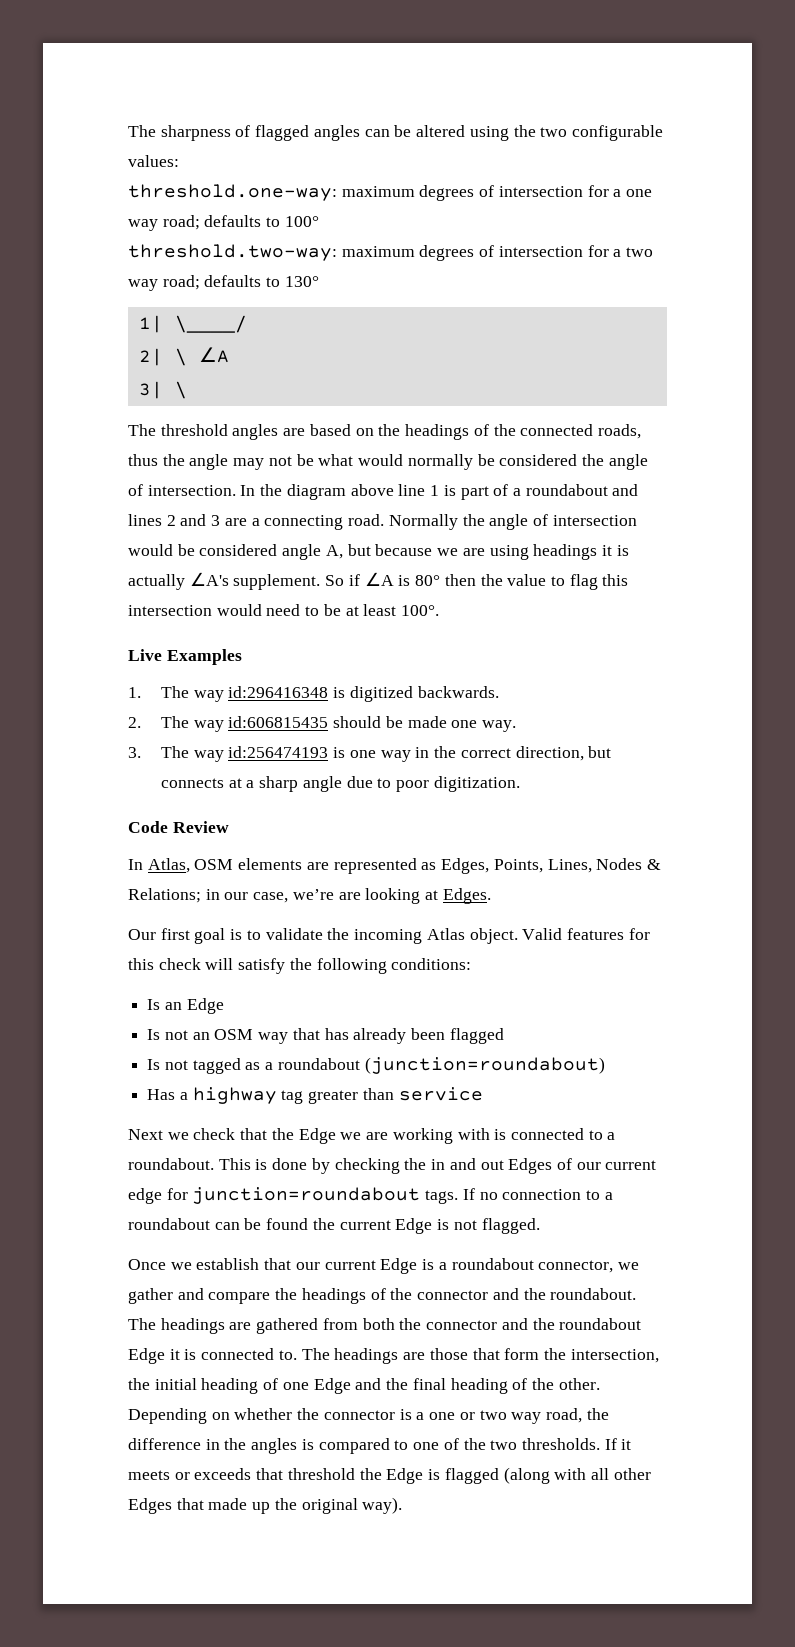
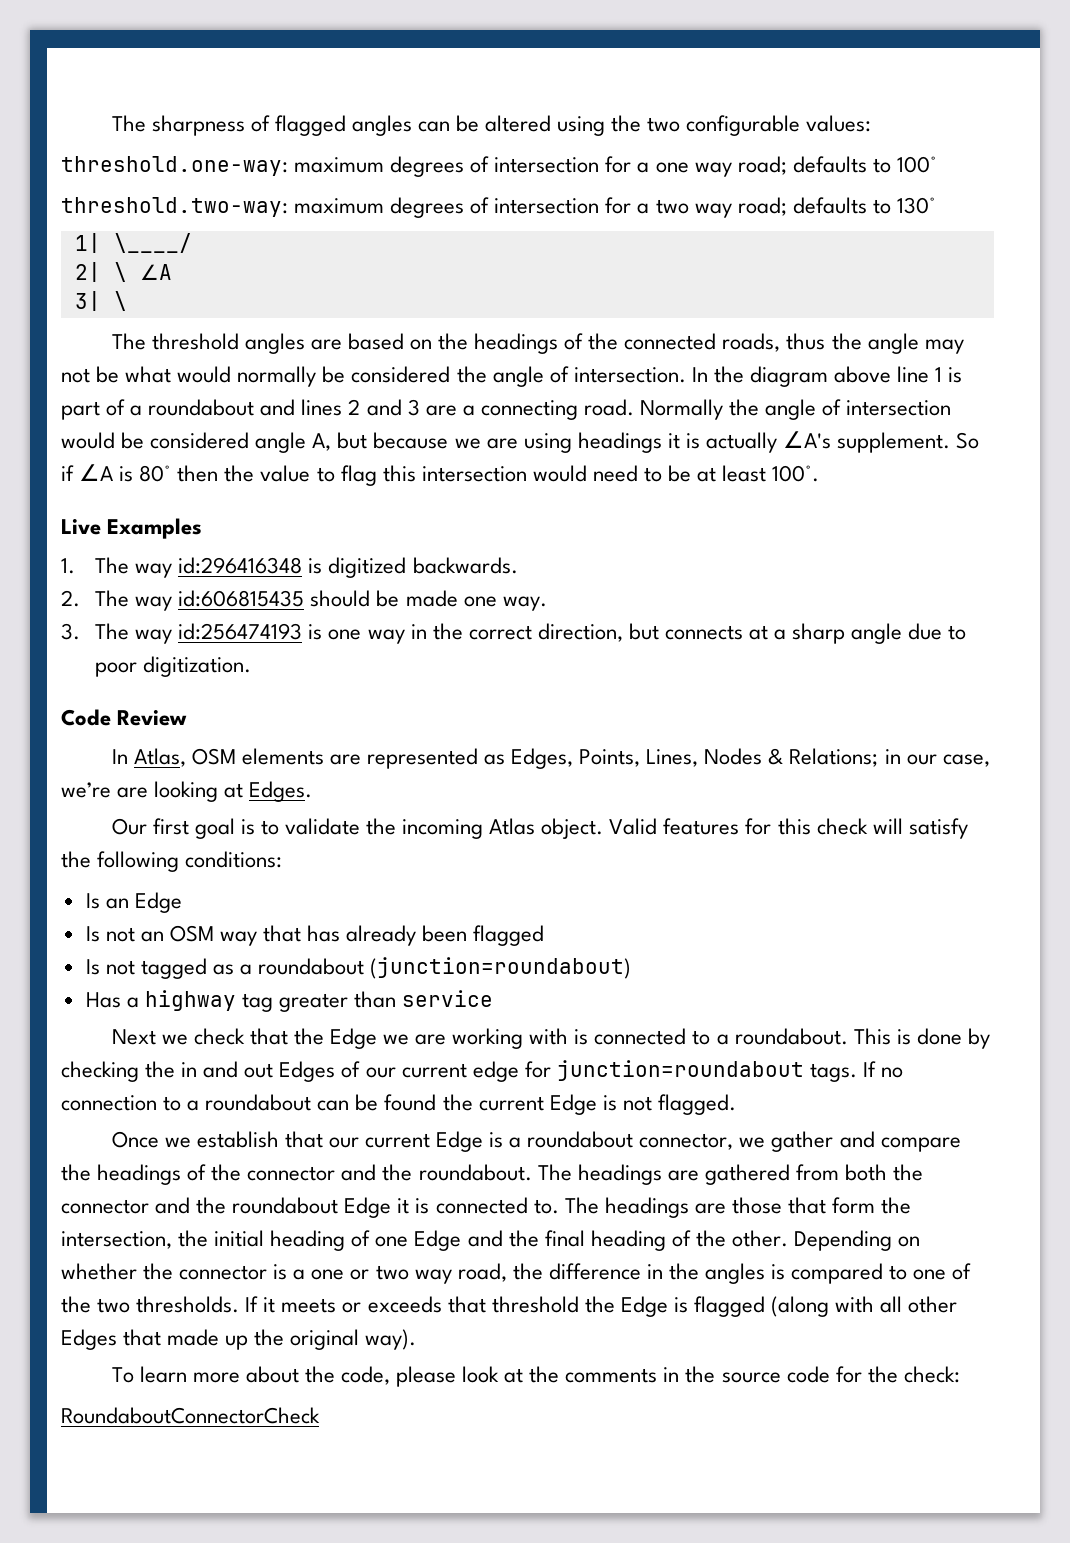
(403, 1505) none -> [111,1366,960,1387] [61,1407,320,1424] // To learn more about the code, please look at the comments in the source code for the check: // RoundaboutConnectorCheck

